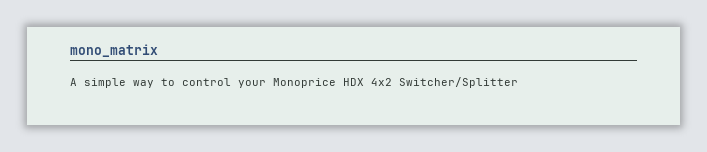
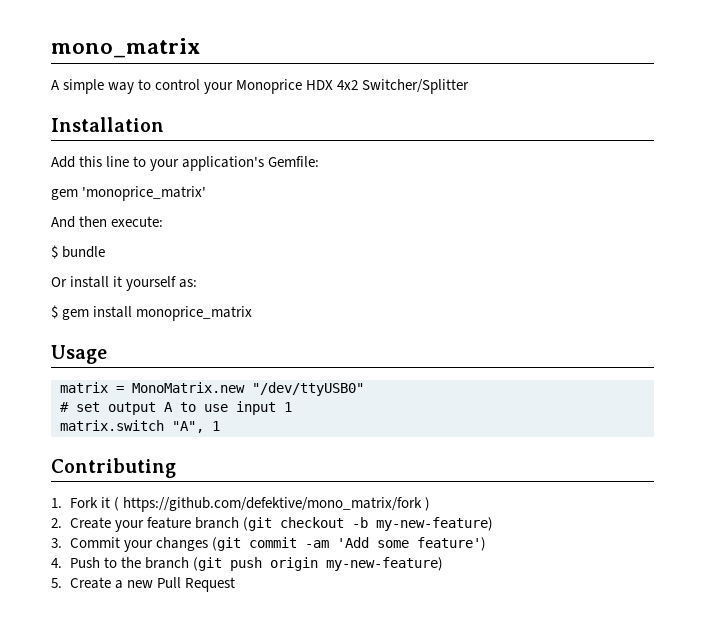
(518, 82) none -> [51,117,164,132] [51,156,320,171] [51,186,207,201] [51,216,164,228] [51,245,106,259] [51,276,198,291] [51,305,253,321] [51,345,107,364] [60,382,364,396] [60,401,292,415] [60,420,220,433] [51,458,176,478] [51,497,431,512] [51,517,494,532] [51,537,487,552] [51,557,444,571] [51,577,236,592] // Installation // Add this line to your application's Gemfile: // gem 'monoprice_matrix' // And then execute: // $ bundle // Or install it yourself as: // $ gem install monoprice_matrix // Usage // matrix = MonoMatrix.new "/dev/ttyUSB0" // # set output A to use input 1 // matrix.switch "A", 1 // Contributing // 1. Fork it ( https://github.com/defektive/mono_matrix/fork ) // 2. Create your feature branch (git checkout -b my-new-feature) // 3. Commit your changes (git commit -am 'Add some feature') // 4. Push to the branch (git push origin my-new-feature) // 5. Create a new Pull Request

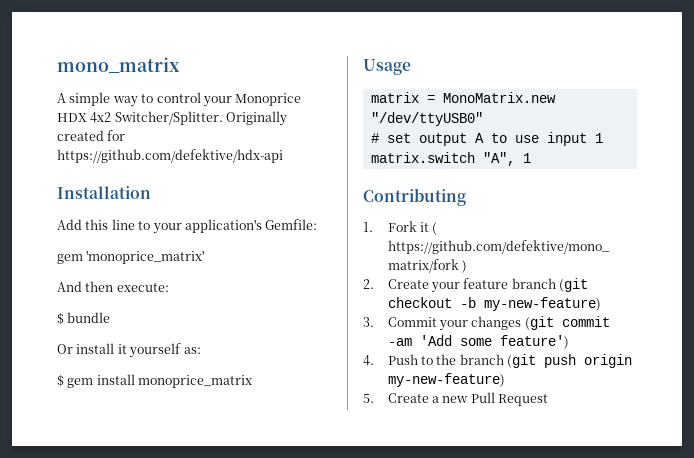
[362,79,470,94] Switcher/Splitter -> [114,111,288,126] [57,130,126,141] [57,149,283,163] Switcher/Splitter. Originally created for https://github.com/defektive/hdx-api

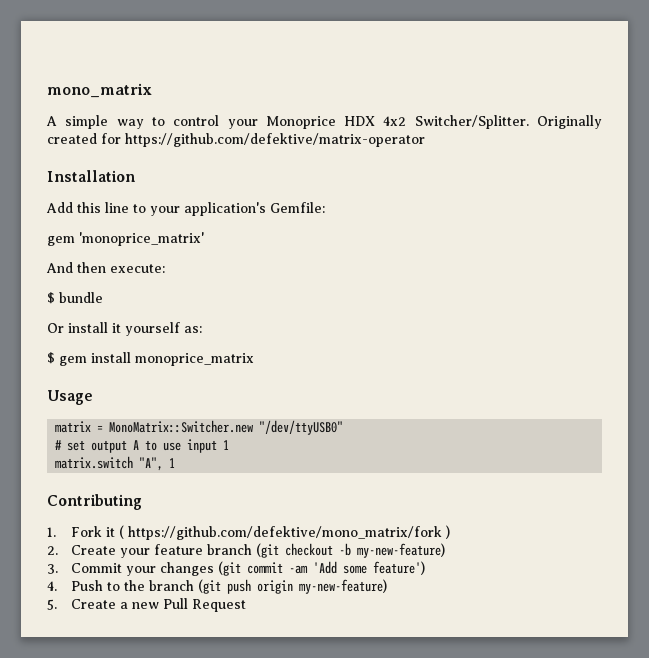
[57,149,283,163] https://github.com/defektive/hdx-api -> [125,133,425,147] https://github.com/defektive/matrix-operator
[442,92,556,103] MonoMatrix.new -> [109,420,254,433] MonoMatrix::Switcher.new

